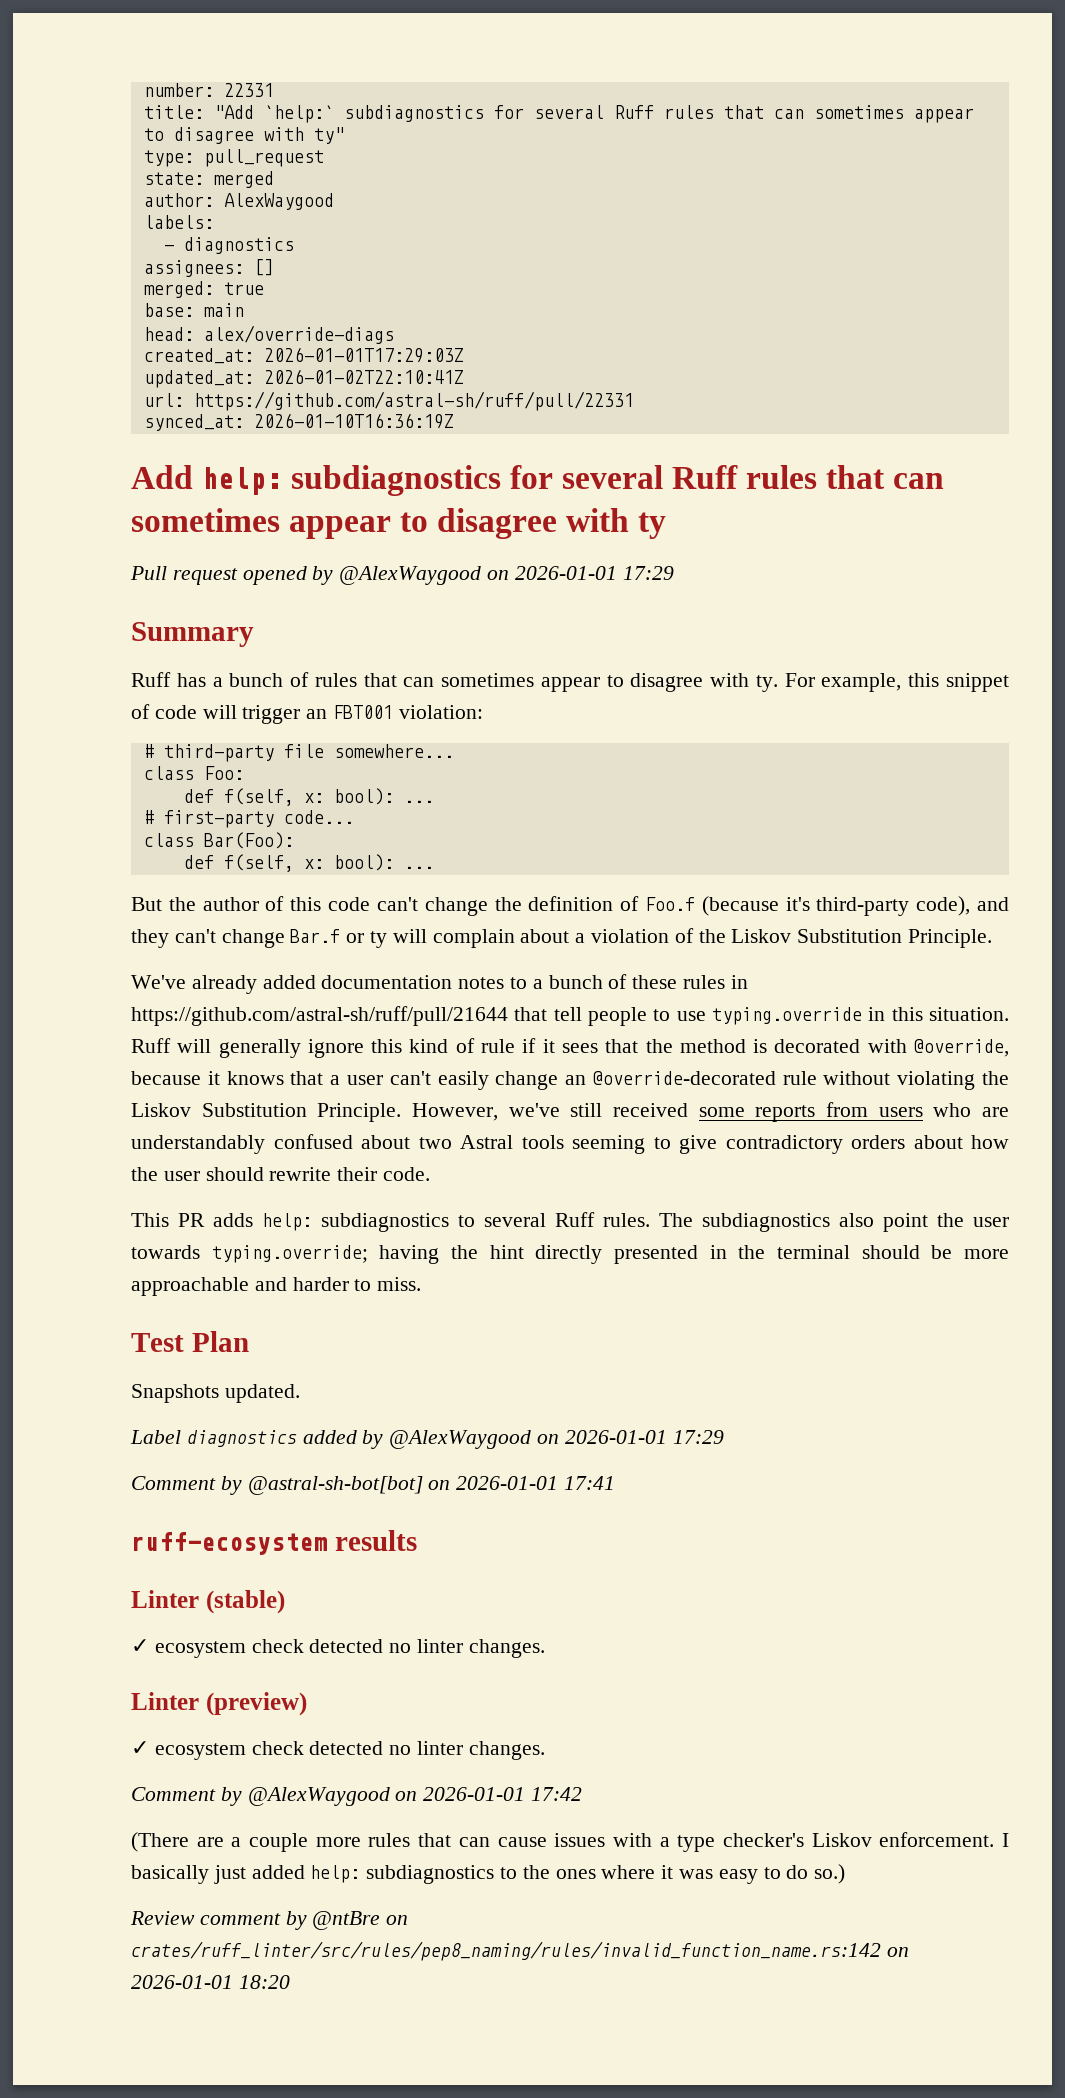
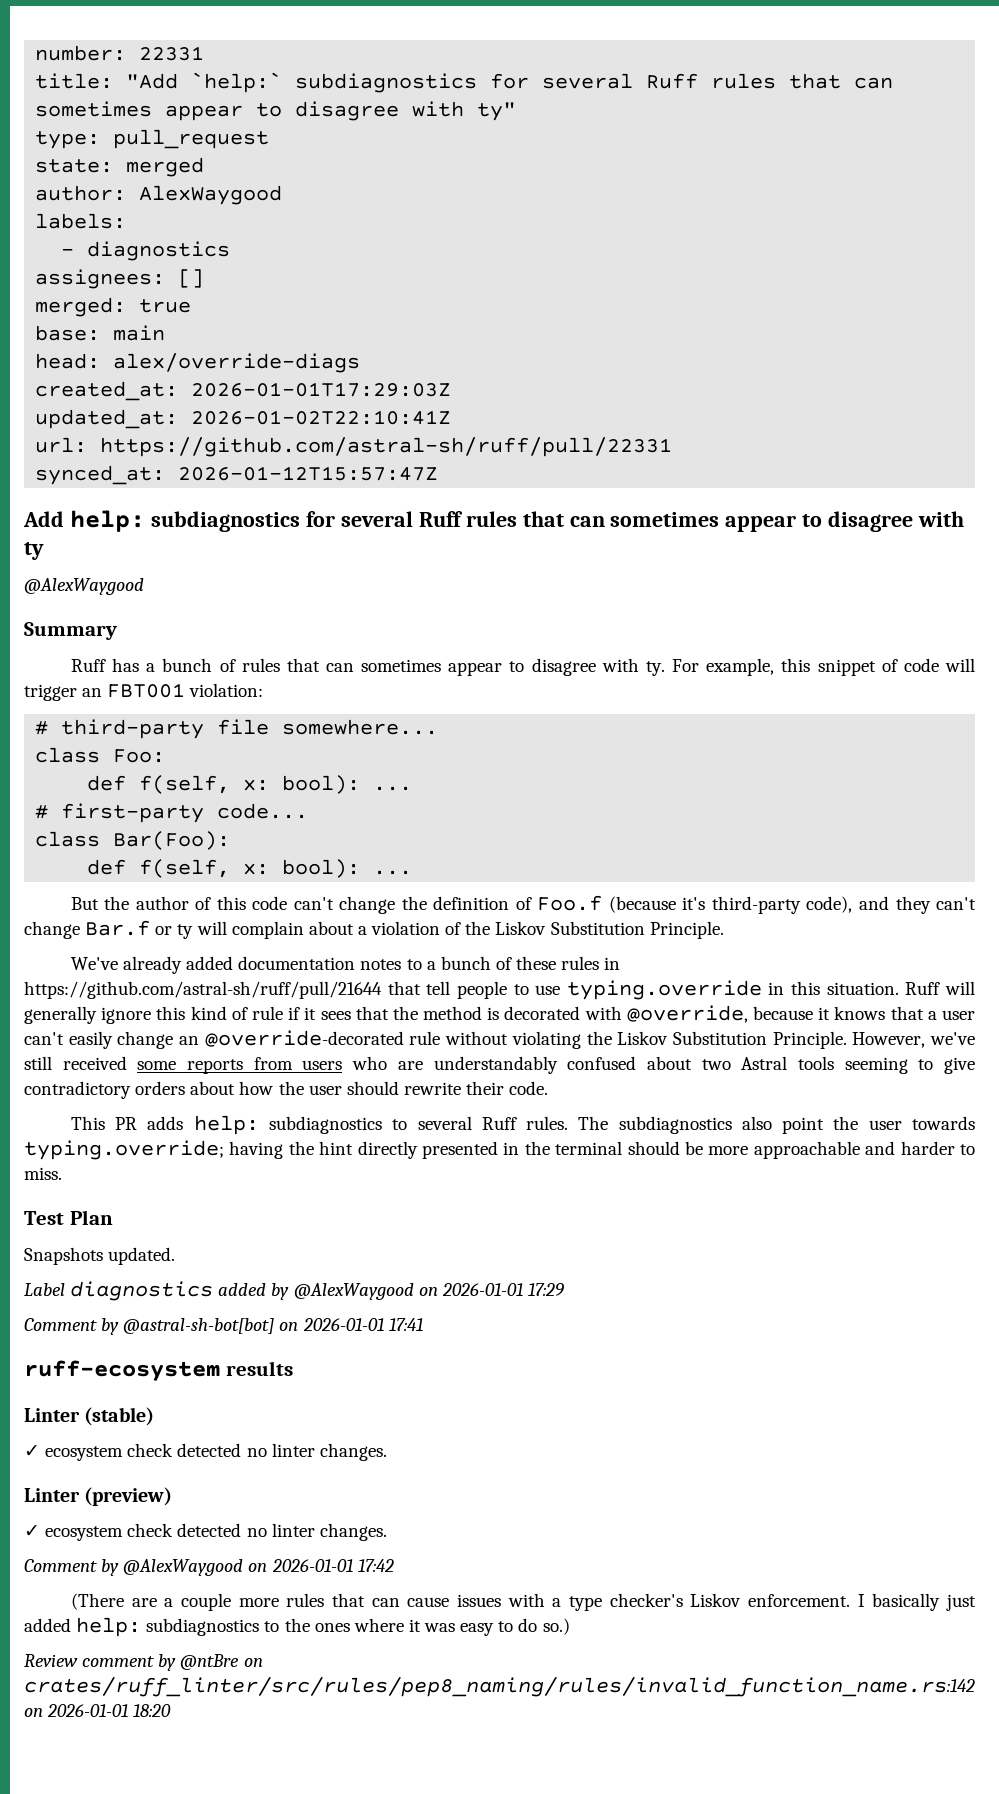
[253,413,454,429] 2026-01-10T16:36:19Z -> [178,466,439,481] 2026-01-12T15:57:47Z
[130,566,674,585] Pull request opened by @AlexWaygood on 2026-01-01 17:29 -> [24,578,144,595] @AlexWaygood

